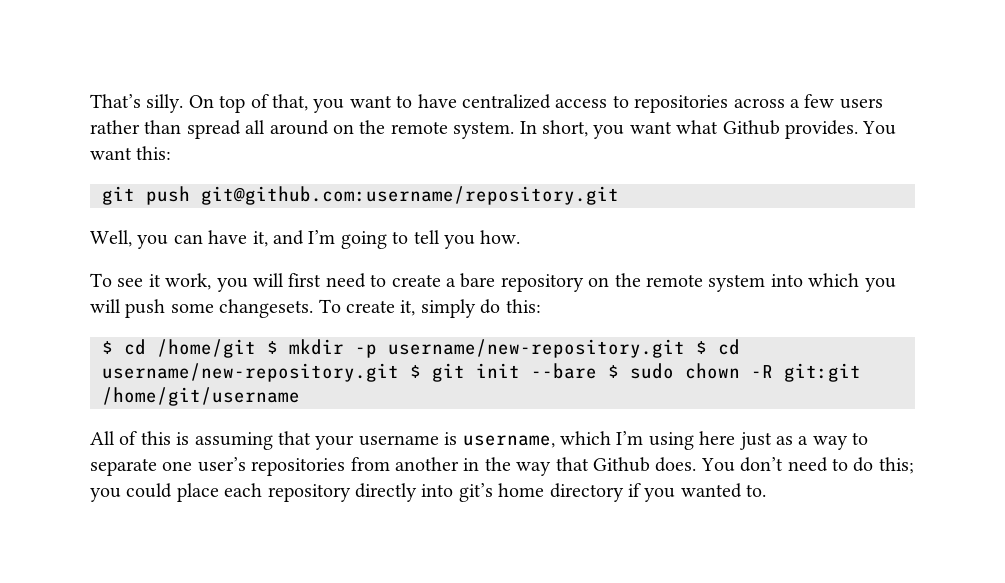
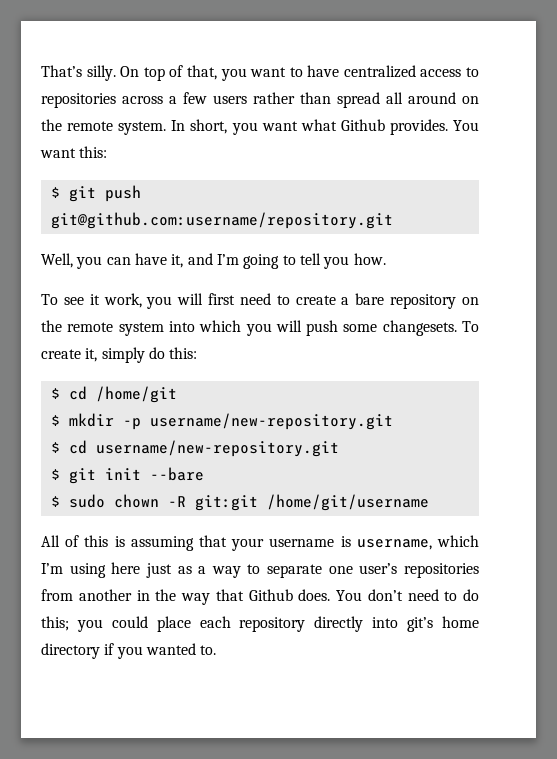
(172, 153) none -> [50,187,60,198] $
(256, 348) none -> (177, 394) //
(685, 348) none -> (393, 421) //
(399, 372) none -> (339, 448) //
(597, 371) none -> (204, 474) //

